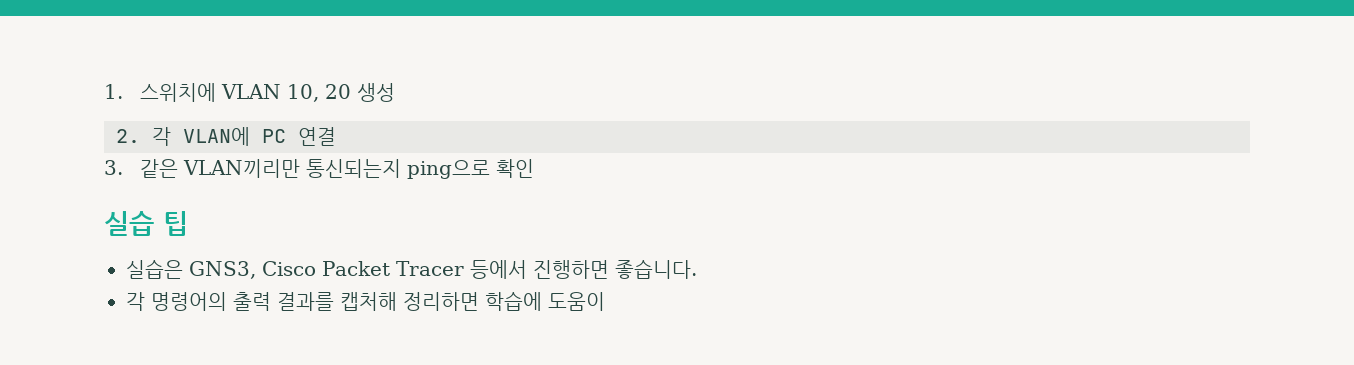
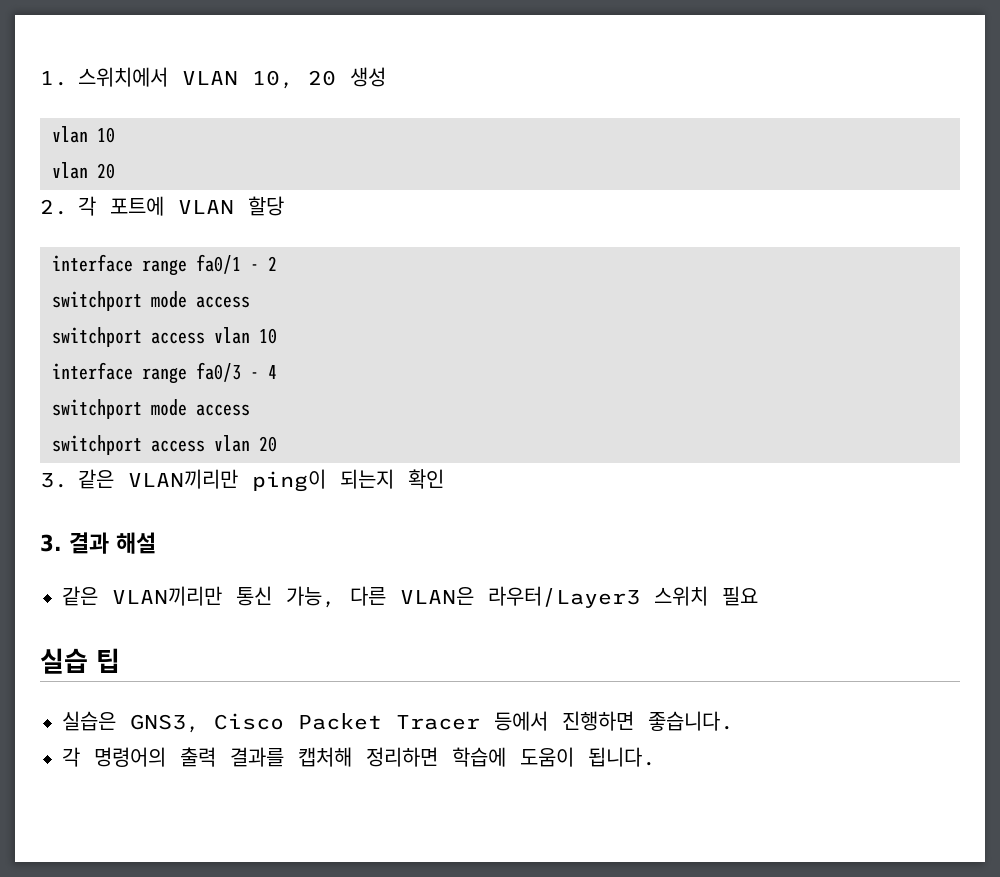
[139,83,216,102] 스위치에 -> [78,67,168,87] 스위치에서
[116,127,336,146] 2. 각 VLAN에 PC 연결 -> [52,126,115,143] [52,162,115,179] [40,196,284,216] [52,254,277,276] [52,291,250,311] [52,327,277,347] [52,362,277,384] [52,399,250,419] [52,435,277,455] vlan 10 // vlan 20 // 2. 각 포트에 VLAN 할당 // interface range fa0/1 - 2 // switchport mode access // switchport access vlan 10 // interface range fa0/3 - 4 // switchport mode access // switchport access vlan 20
[305,159,490,179] 통신되는지 ping으로 -> [252,469,394,492] ping이 되는지
(534, 168) none -> [40,532,156,554] [62,586,758,608] // 3. 결과 해설 // 같은 VLAN끼리만 통신 가능, 다른 VLAN은 라우터/Layer3 스위치 필요
(605, 301) none -> [588,747,656,767] 됩니다.

